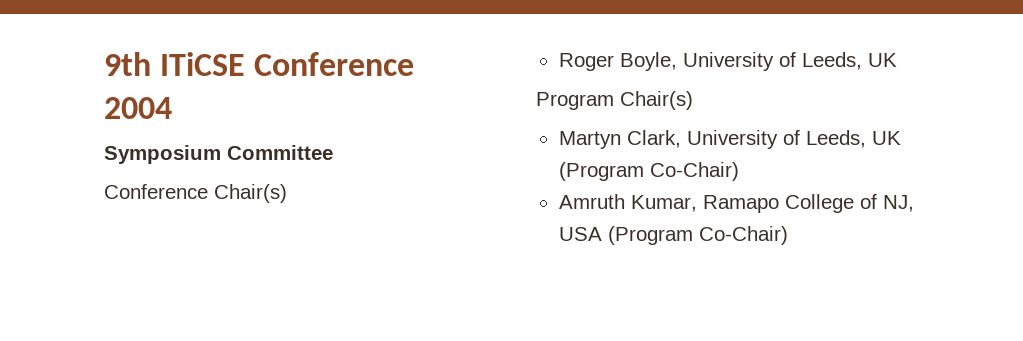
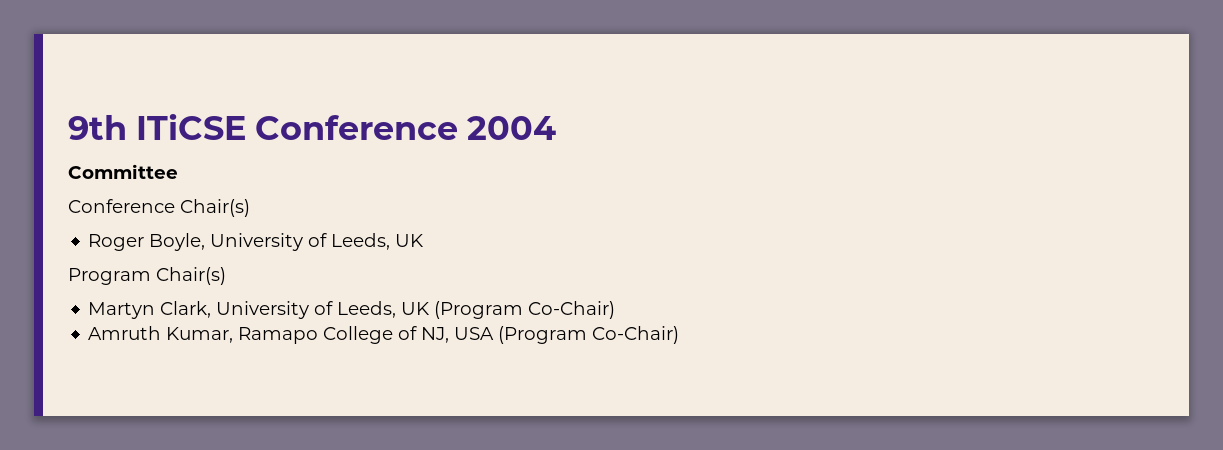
[104,145,221,164] Symposium -> (557, 128) none

